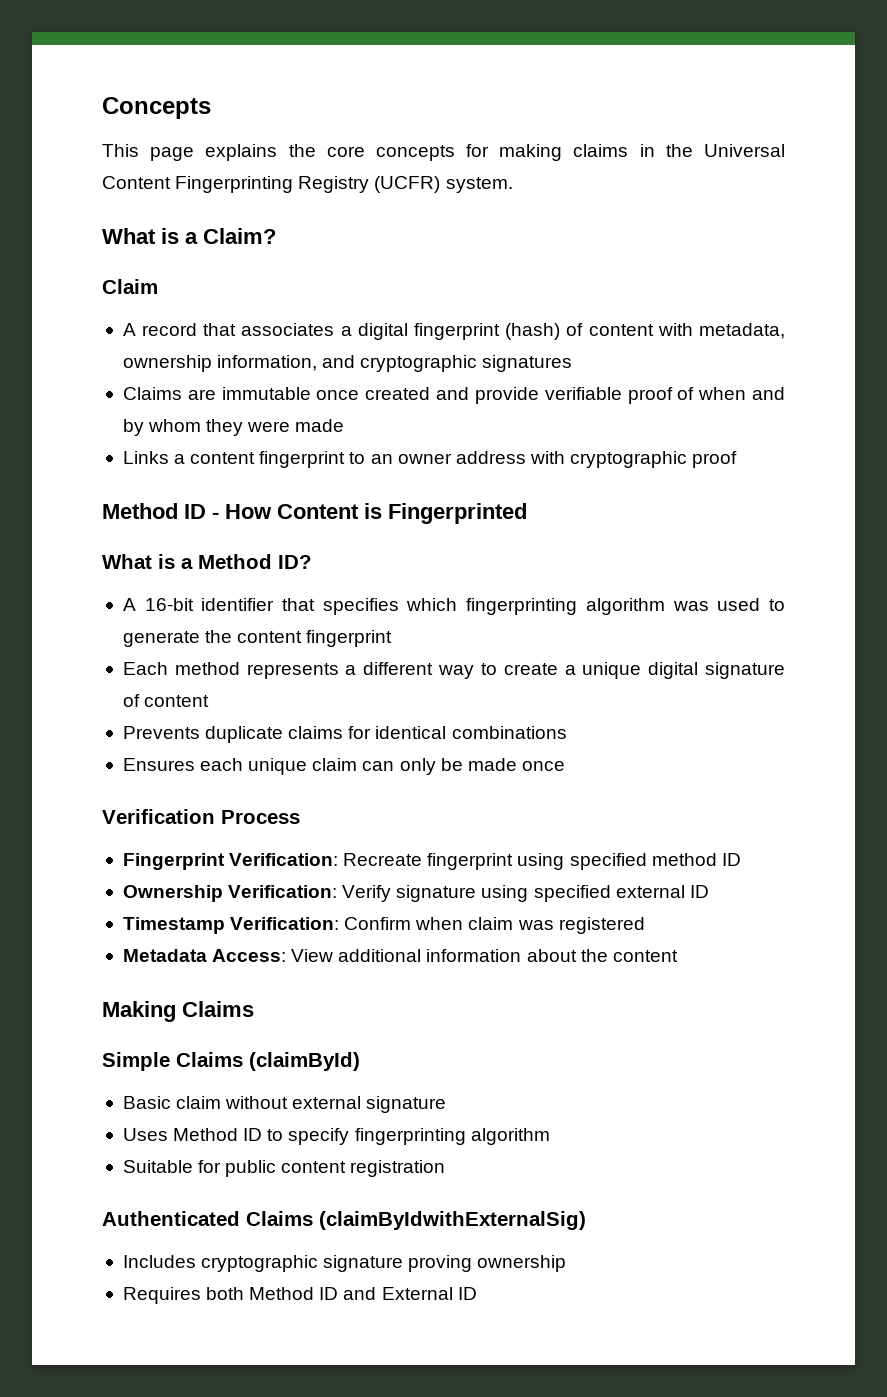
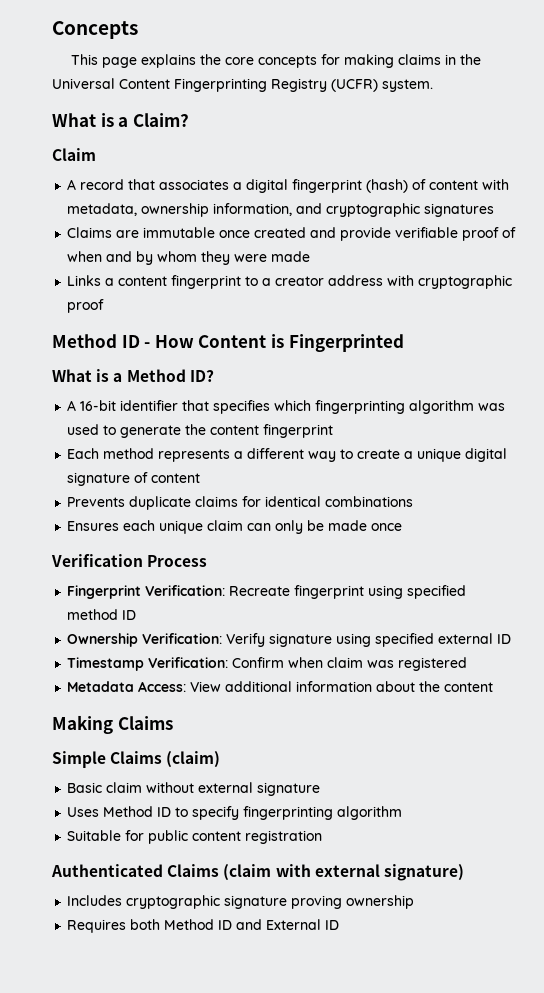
[370,453,452,464] an owner -> [262,276,325,286] a creator
[249,1052,360,1071] (claimById) -> [166,751,221,768] (claim)
[319,1211,586,1230] (claimByIdwithExternalSig) -> [223,864,464,881] (claim with external signature)

